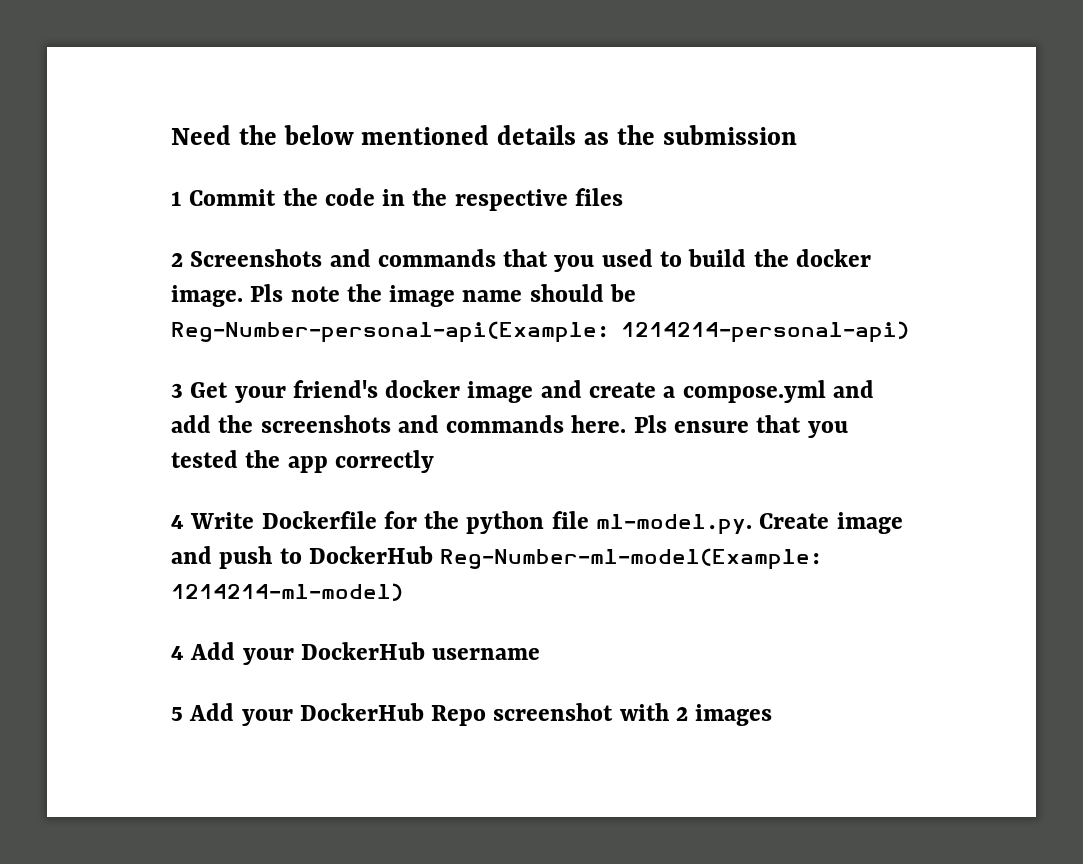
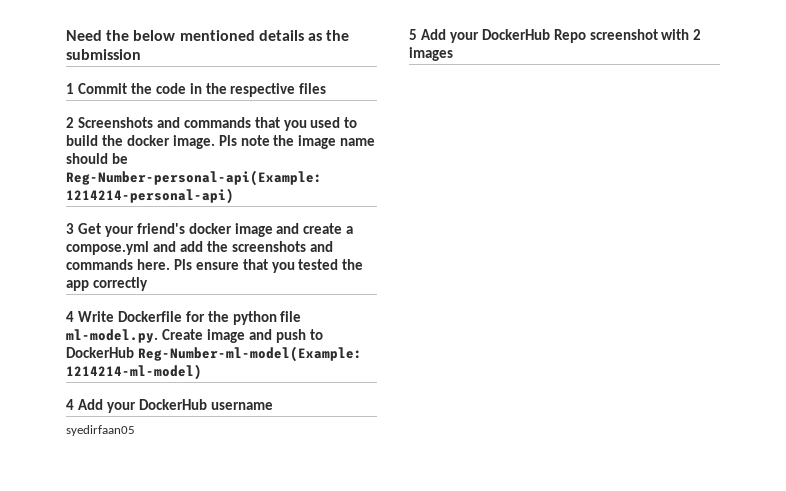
(541, 654) none -> [66,425,135,436] // syedirfaan05

